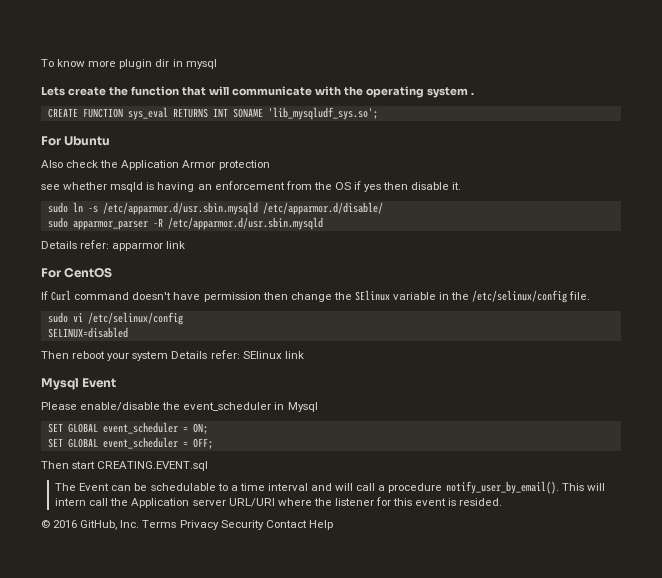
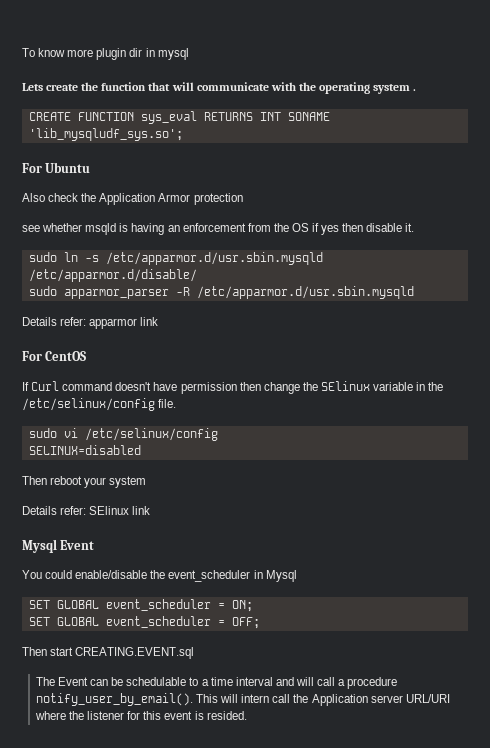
(169, 356) none -> (147, 482) //
[41,402,77,410] Please -> [22,570,73,579] You could
[41,520,333,530] // © 2016 GitHub, Inc. Terms Privacy Security Contact Help -> (247, 715) none

